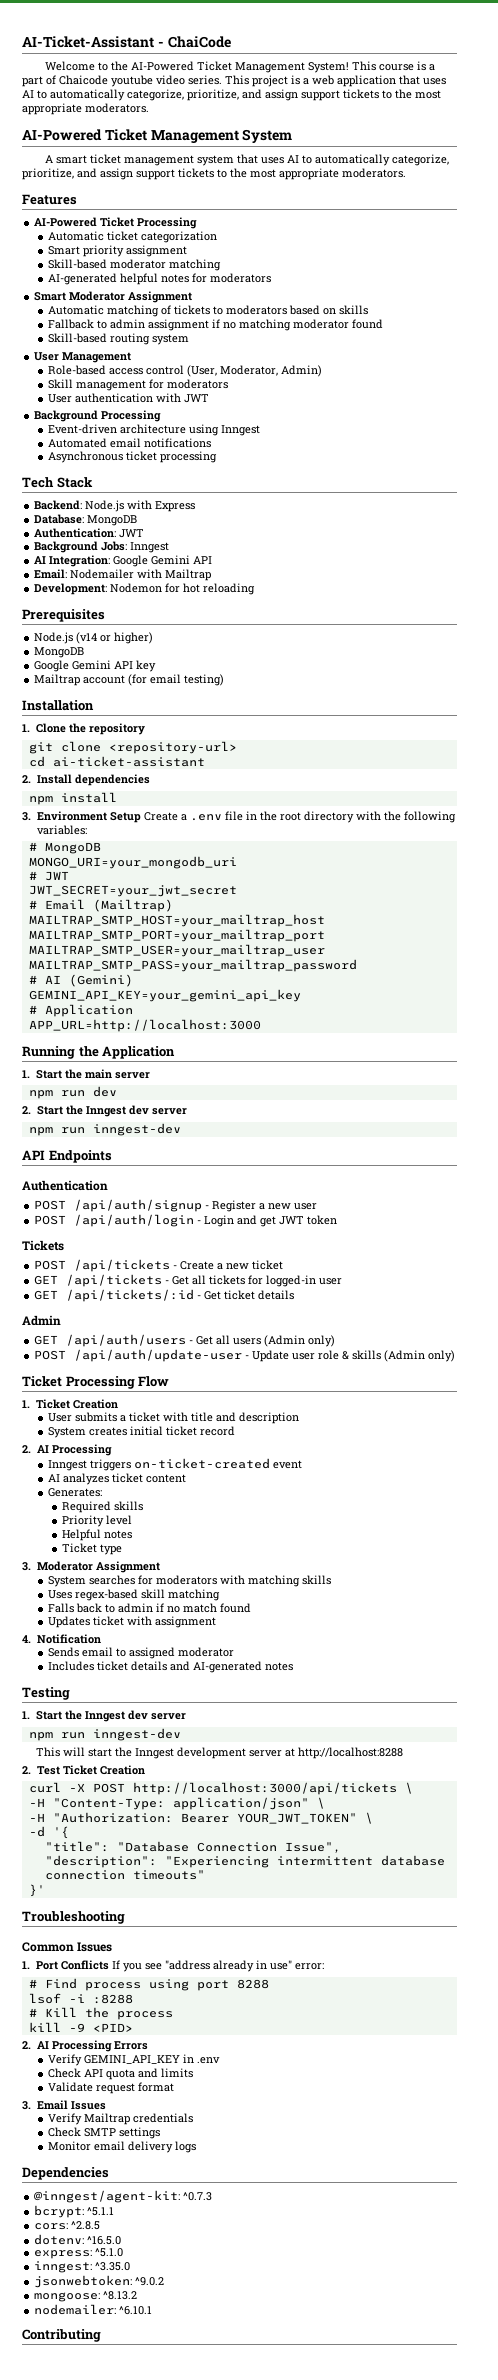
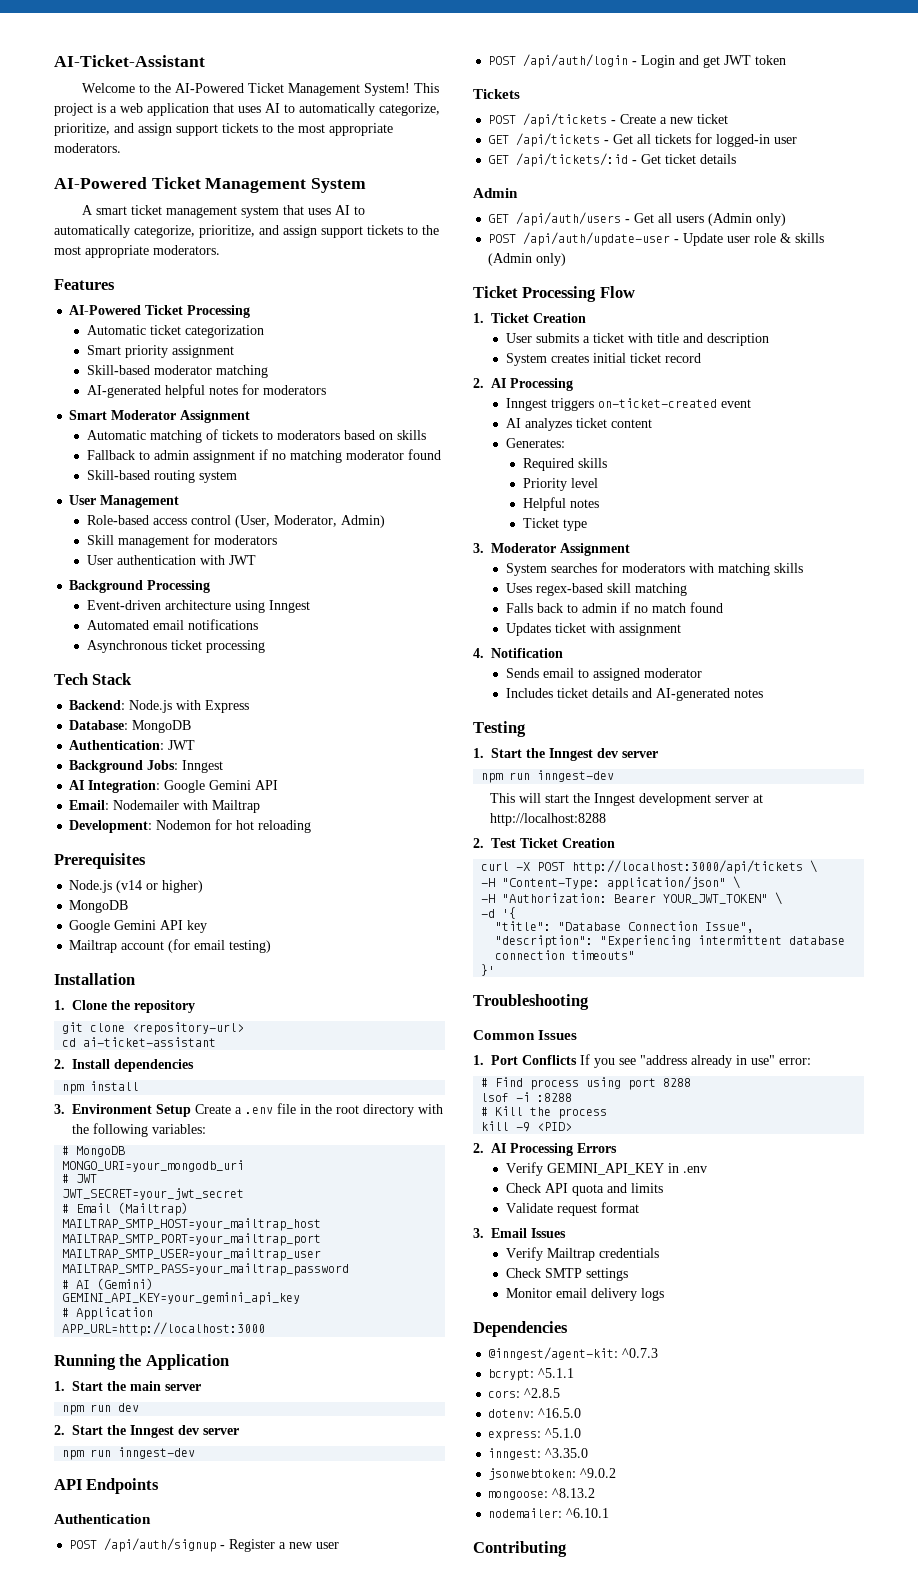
[157,36,231,48] - ChaiCode -> (205, 61) none
[379,61,436,71] [22,75,249,87] course is a part of Chaicode youtube video series. This -> (440, 88) none

